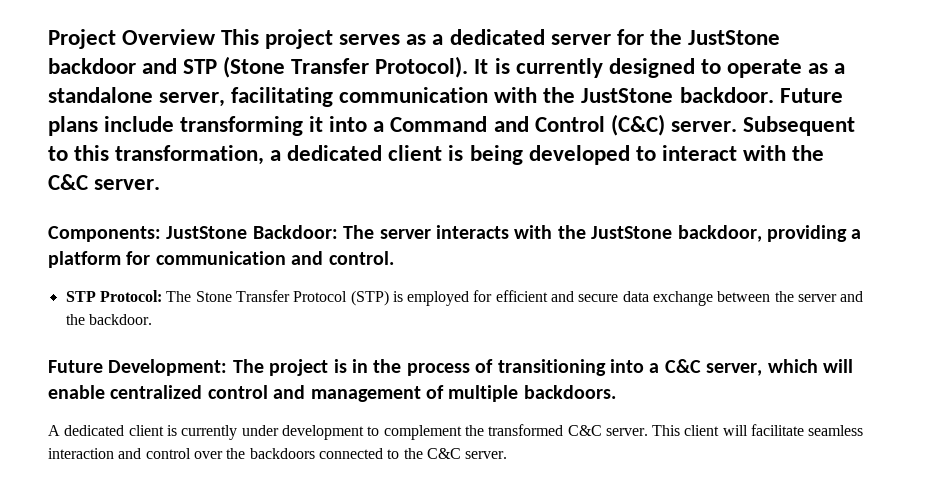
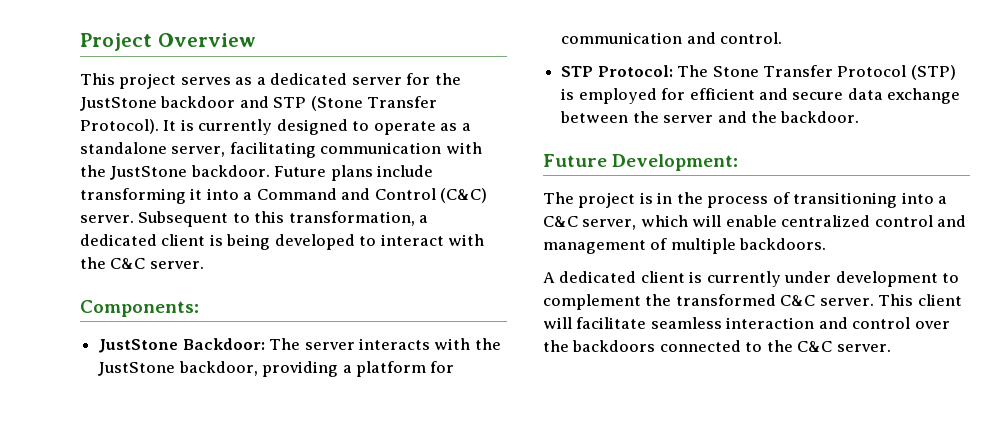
(217, 37) none -> (256, 40) //
(161, 234) none -> (199, 308) //
(228, 367) none -> (739, 162) //

